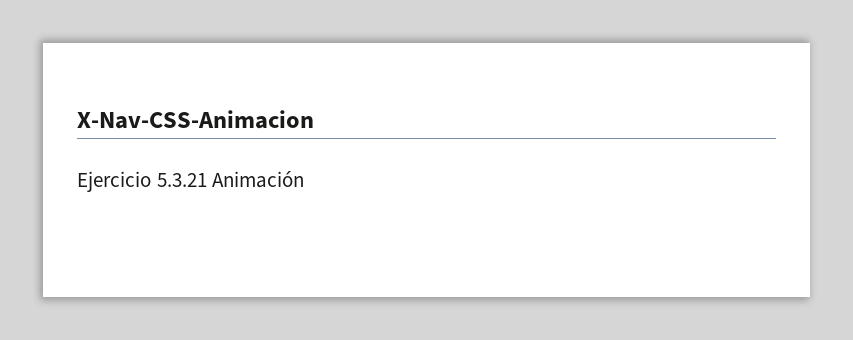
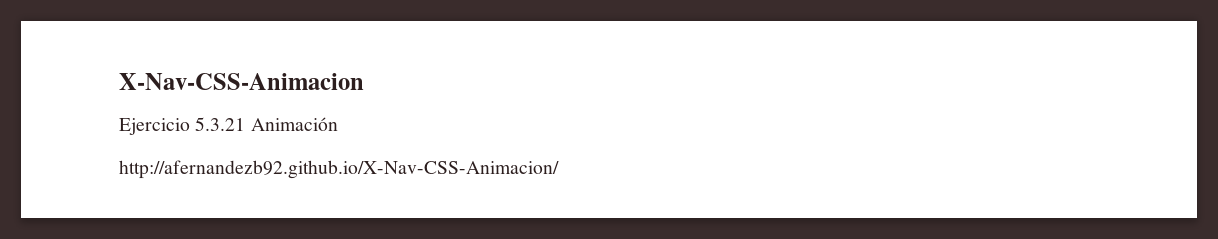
(305, 179) none -> [119,160,559,179] // http://afernandezb92.github.io/X-Nav-CSS-Animacion/

